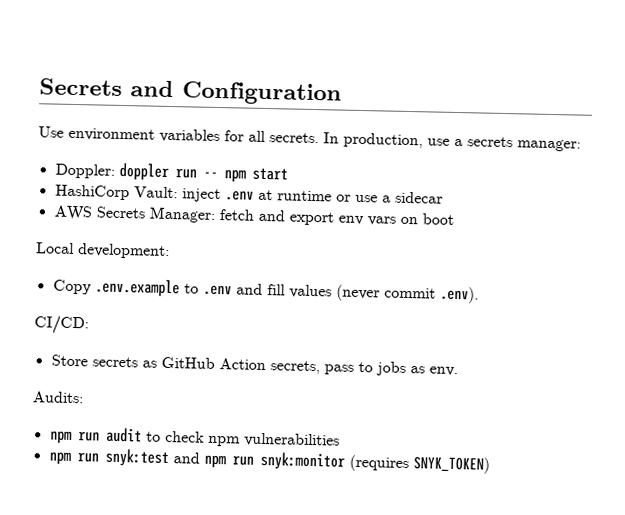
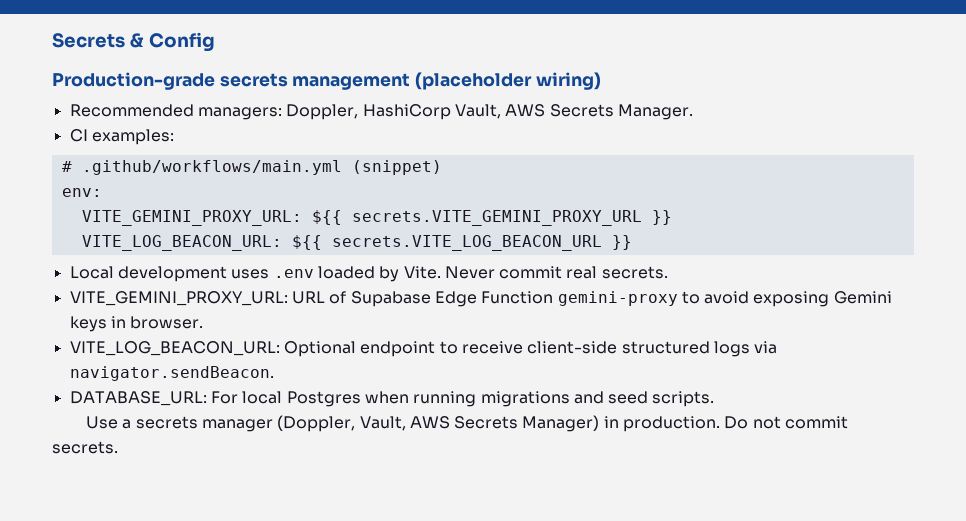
[39,78,342,106] [38,126,581,152] [54,162,288,183] [54,184,443,204] [53,205,454,226] [36,242,170,259] [52,278,479,304] [34,315,89,335] [50,354,458,377] [32,391,84,404] [49,427,340,448] [48,448,490,474] Secrets and Configuration // Use environment variables for all secrets. In production, use a secrets manager: // Doppler: doppler run -- npm start // HashiCorp Vault: inject .env at runtime or use a sidecar // AWS Secrets Manager: fetch and export env vars on boot // Local development: // Copy .env.example to .env and fill values (never commit .env). // CI/CD: // Store secrets as GitHub Action secrets, pass to jobs as env. // Audits: // npm run audit to check npm vulnerabilities // npm run snyk:test and npm run snyk:monitor (requires SNYK_TOKEN) -> [52,32,215,52] [52,72,601,90] [69,104,693,120] [69,129,174,145] [61,160,442,175] [61,188,102,197] [81,210,672,226] [81,235,632,251] [69,266,668,282] [69,291,892,307] [69,316,204,332] [69,341,778,357] [69,366,274,381] [69,391,715,407] [85,415,849,432] [52,441,118,454] Secrets & Config // Production-grade secrets management (placeholder wiring) // Recommended managers: Doppler, HashiCorp Vault, AWS Secrets Manager. // CI examples: // # .github/workflows/main.yml (snippet) // env: // VITE_GEMINI_PROXY_URL: ${{ secrets.VITE_GEMINI_PROXY_URL }} // VITE_LOG_BEACON_URL: ${{ secrets.VITE_LOG_BEACON_URL }} // Local development uses .env loaded by Vite. Never commit real secrets. // VITE_GEMINI_PROXY_URL: URL of Supabase Edge Function gemini-proxy to avoid exposing Gemini keys in browser. // VITE_LOG_BEACON_URL: Optional endpoint to receive client-side structured logs via navigator.sendBeacon. // DATABASE_URL: For local Postgres when running migrations and seed scripts. // Use a secrets manager (Doppler, Vault, AWS Secrets Manager) in production. Do not commit secrets.

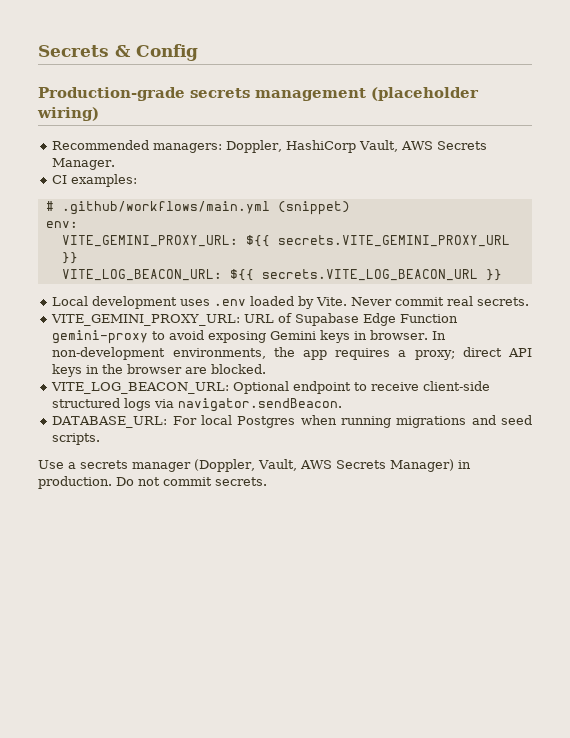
(204, 322) none -> [432,331,447,340] [52,347,532,360] [52,364,267,377] In non-development environments, the app requires a proxy; direct API keys in the browser are blocked.

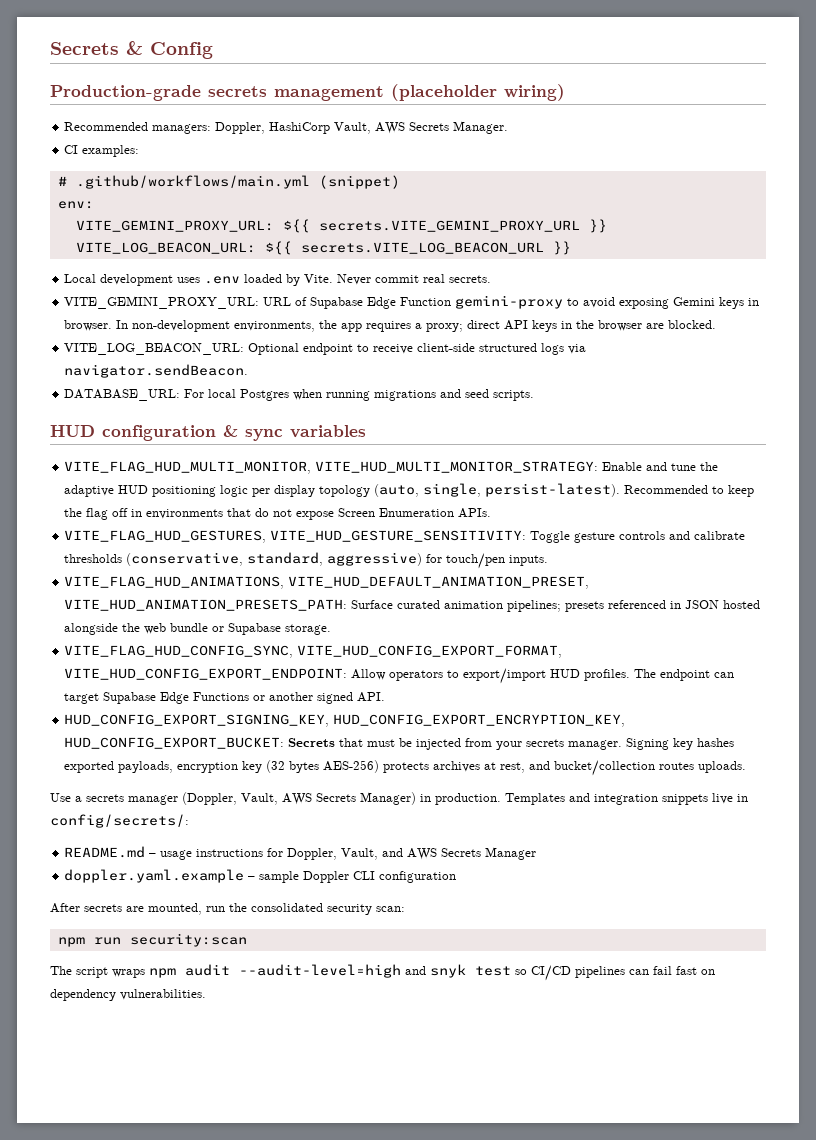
(101, 439) none -> [50,425,366,441] [64,461,719,474] [64,483,755,497] [64,508,492,520] [64,530,746,543] [64,552,549,569] [64,576,590,589] [64,599,761,612] [64,623,332,635] [64,645,563,658] [64,668,735,684] [64,692,386,704] [64,714,626,727] [64,737,735,750] [64,760,747,776] // HUD configuration & sync variables // VITE_FLAG_HUD_MULTI_MONITOR, VITE_HUD_MULTI_MONITOR_STRATEGY: Enable and tune the adaptive HUD positioning logic per display topology (auto, single, persist-latest). Recommended to keep the flag off in environments that do not expose Screen Enumeration APIs. // VITE_FLAG_HUD_GESTURES, VITE_HUD_GESTURE_SENSITIVITY: Toggle gesture controls and calibrate thresholds (conservative, standard, aggressive) for touch/pen inputs. // VITE_FLAG_HUD_ANIMATIONS, VITE_HUD_DEFAULT_ANIMATION_PRESET, VITE_HUD_ANIMATION_PRESETS_PATH: Surface curated animation pipelines; presets referenced in JSON hosted alongside the web bundle or Supabase storage. // VITE_FLAG_HUD_CONFIG_SYNC, VITE_HUD_CONFIG_EXPORT_FORMAT, VITE_HUD_CONFIG_EXPORT_ENDPOINT: Allow operators to export/import HUD profiles. The endpoint can target Supabase Edge Functions or another signed API. // HUD_CONFIG_EXPORT_SIGNING_KEY, HUD_CONFIG_EXPORT_ENCRYPTION_KEY, HUD_CONFIG_EXPORT_BUCKET: Secrets that must be injected from your secrets manager. Signing key hashes exported payloads, encryption key (32 bytes AES-256) protects archives at rest, and bucket/collection routes uploads.
[116,477,267,486] Do not commit secrets. -> [505,793,748,805] [50,814,189,828] [64,846,537,860] [64,869,457,883] [50,903,405,915] [57,933,247,947] [50,964,715,981] [50,989,206,1001] Templates and integration snippets live in config/secrets/: // README.md – usage instructions for Doppler, Vault, and AWS Secrets Manager // doppler.yaml.example – sample Doppler CLI configuration // After secrets are mounted, run the consolidated security scan: // npm run security:scan // The script wraps npm audit --audit-level=high and snyk test so CI/CD pipelines can fail fast on dependency vulnerabilities.

